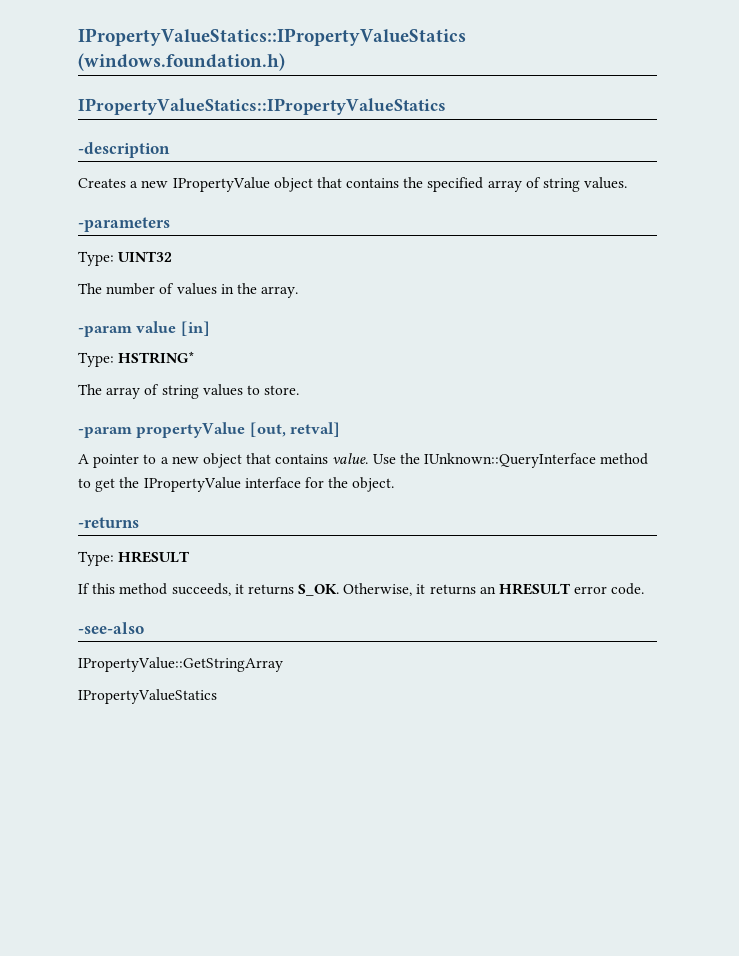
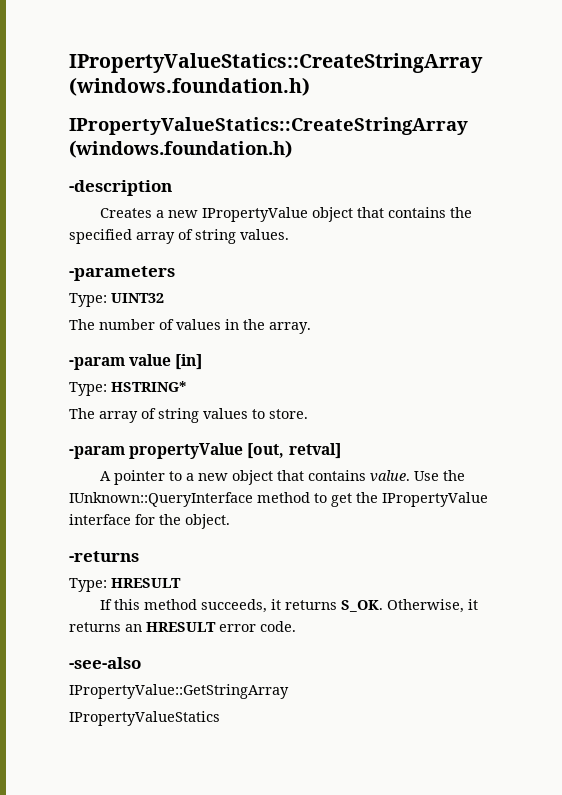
[78,28,466,46] [78,53,285,71] [78,98,446,115] IPropertyValueStatics::IPropertyValueStatics (windows.foundation.h) // IPropertyValueStatics::IPropertyValueStatics -> [69,53,483,73] [69,77,310,96] [69,117,468,135] [69,140,292,158] IPropertyValueStatics::CreateStringArray (windows.foundation.h) // IPropertyValueStatics::CreateStringArray (windows.foundation.h)

